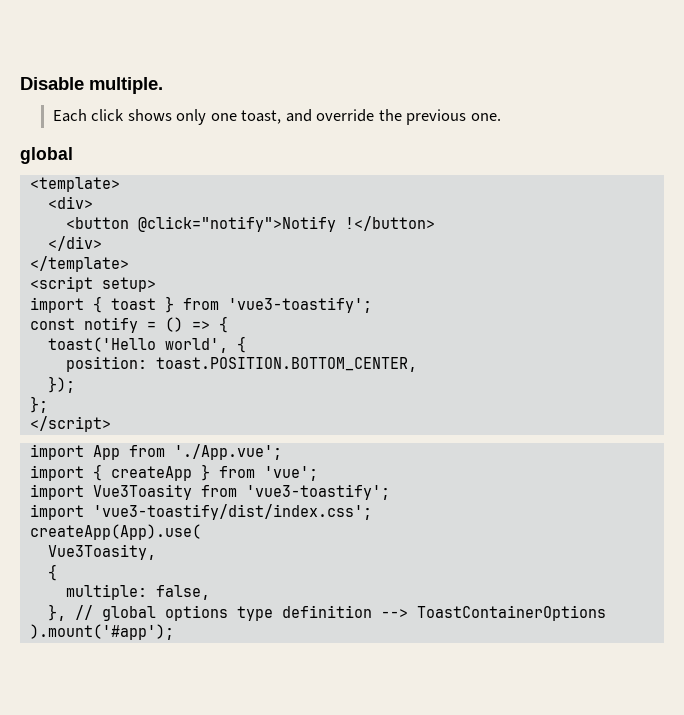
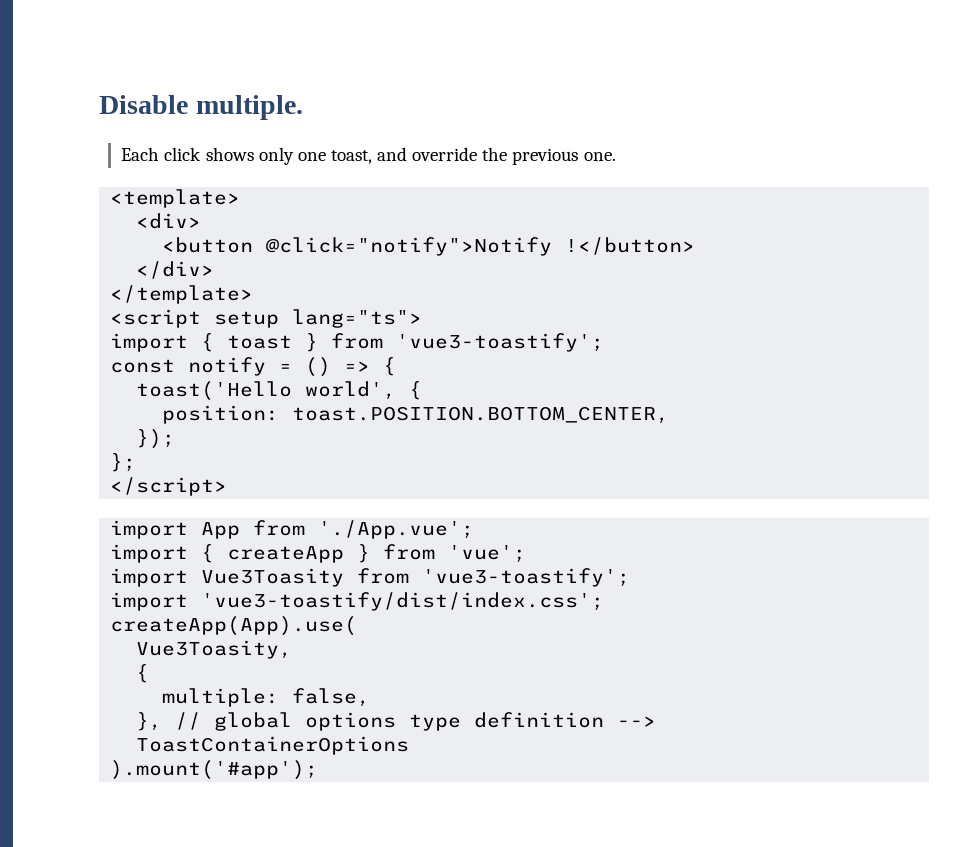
[20,147,73,164] // global -> (616, 156) none
[101,277,156,292] setup> -> [214,309,423,328] setup lang="ts">

